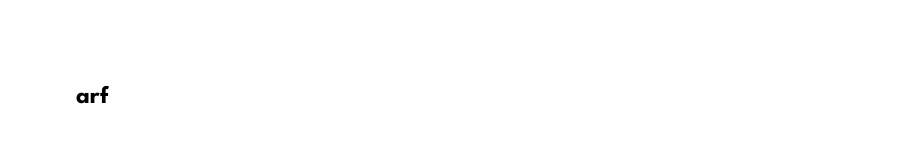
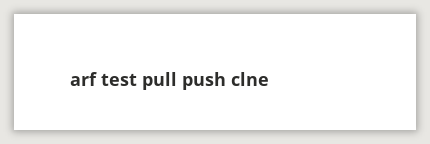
(110, 94) none -> [101,72,269,90] test pull push clne

